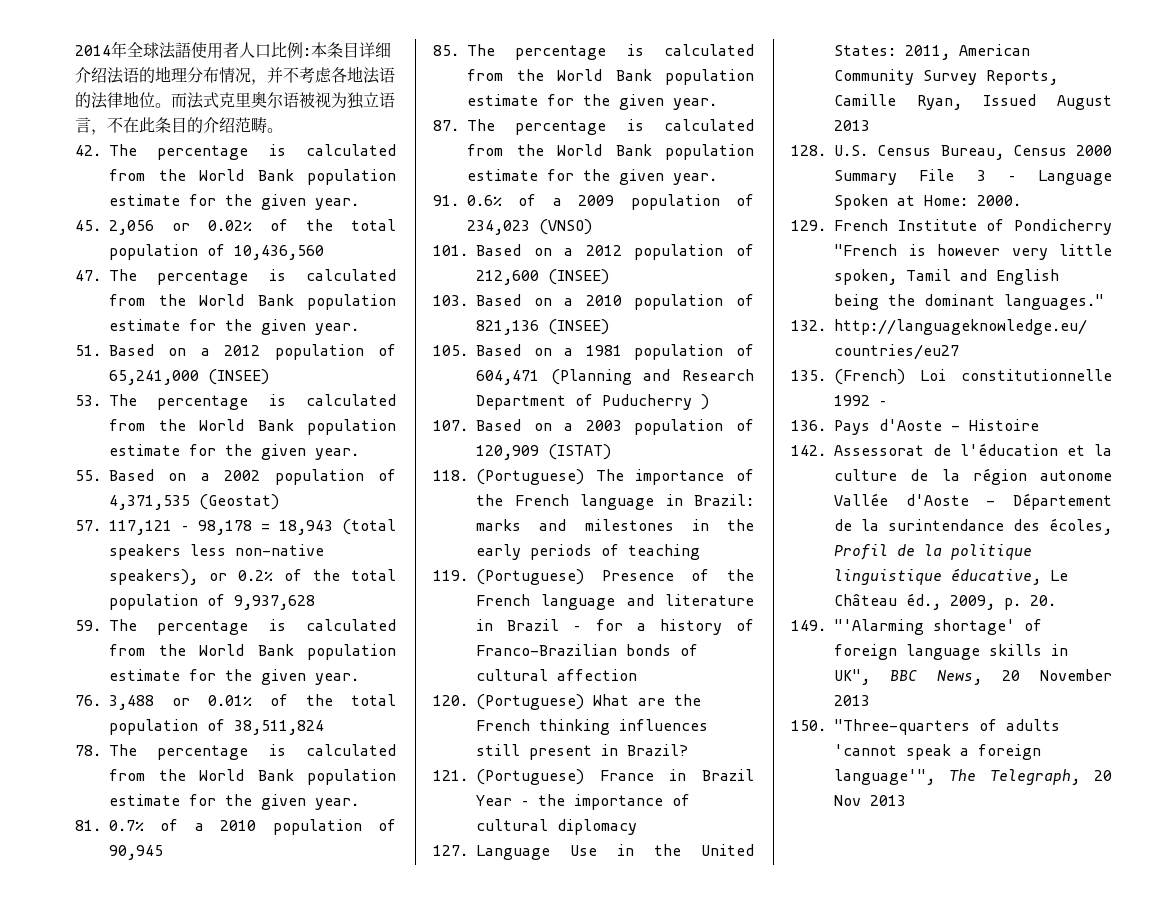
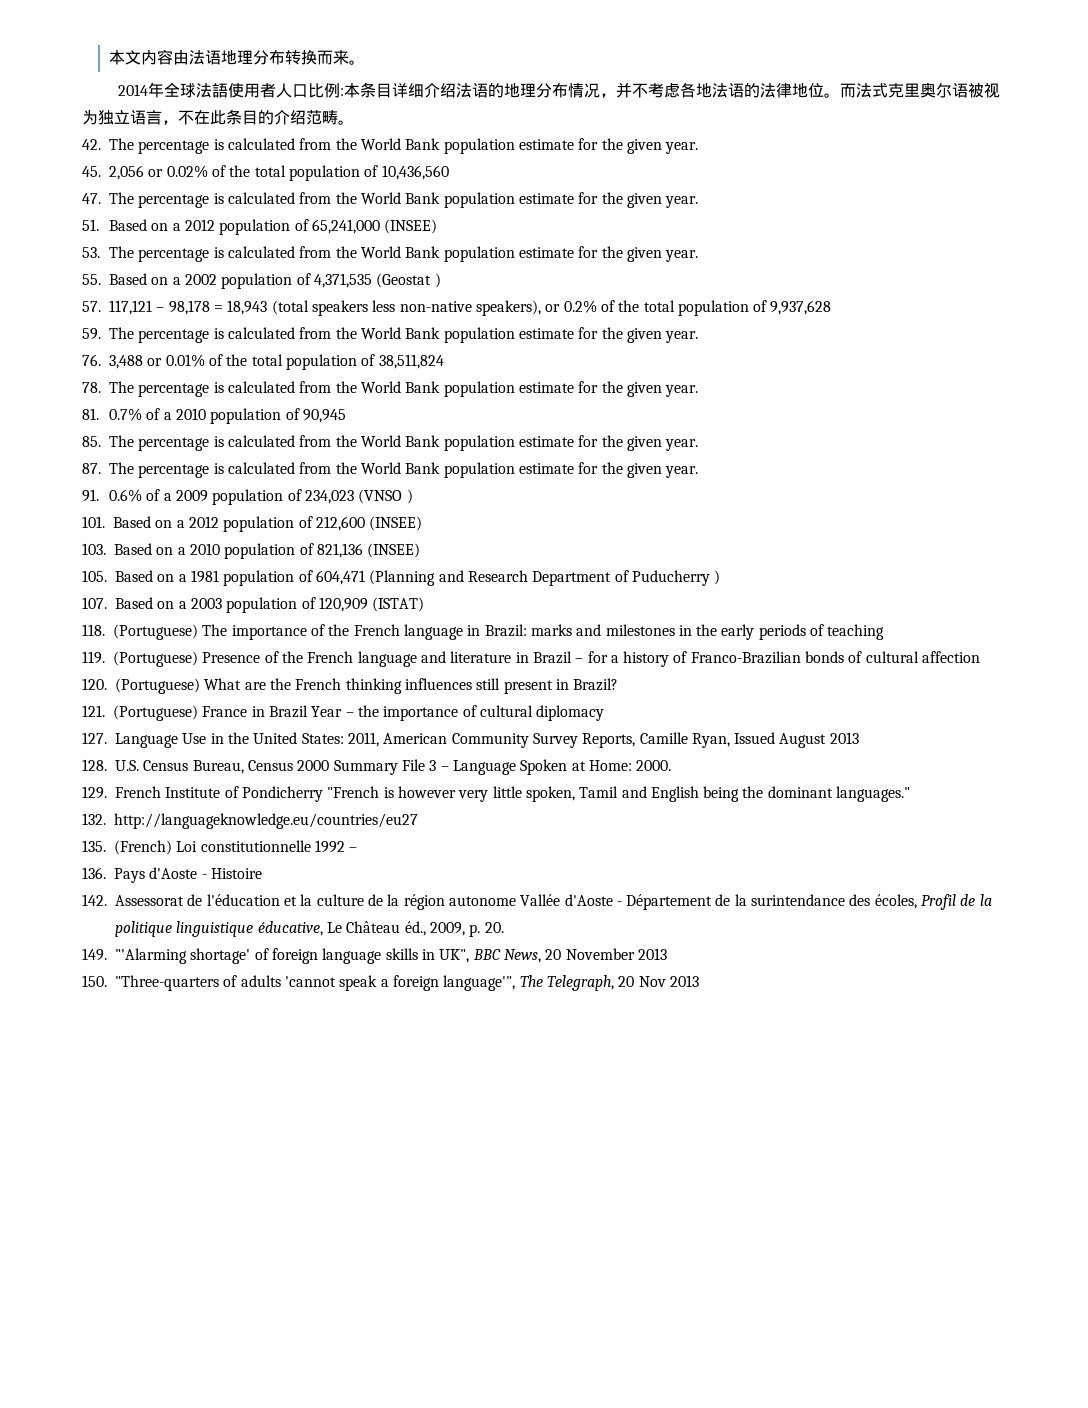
(75, 50) none -> [109,49,366,65] 本文内容由法语地理分布转换而来。 //
[199,494,279,510] (Geostat) -> [376,273,441,288] (Geostat )
[539,219,592,235] (VNSO) -> [358,489,413,504] (VNSO )

